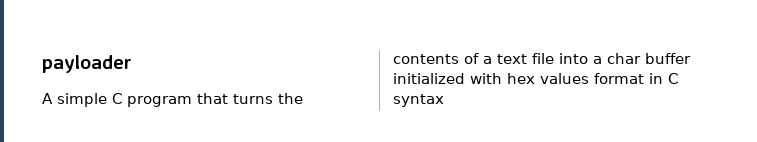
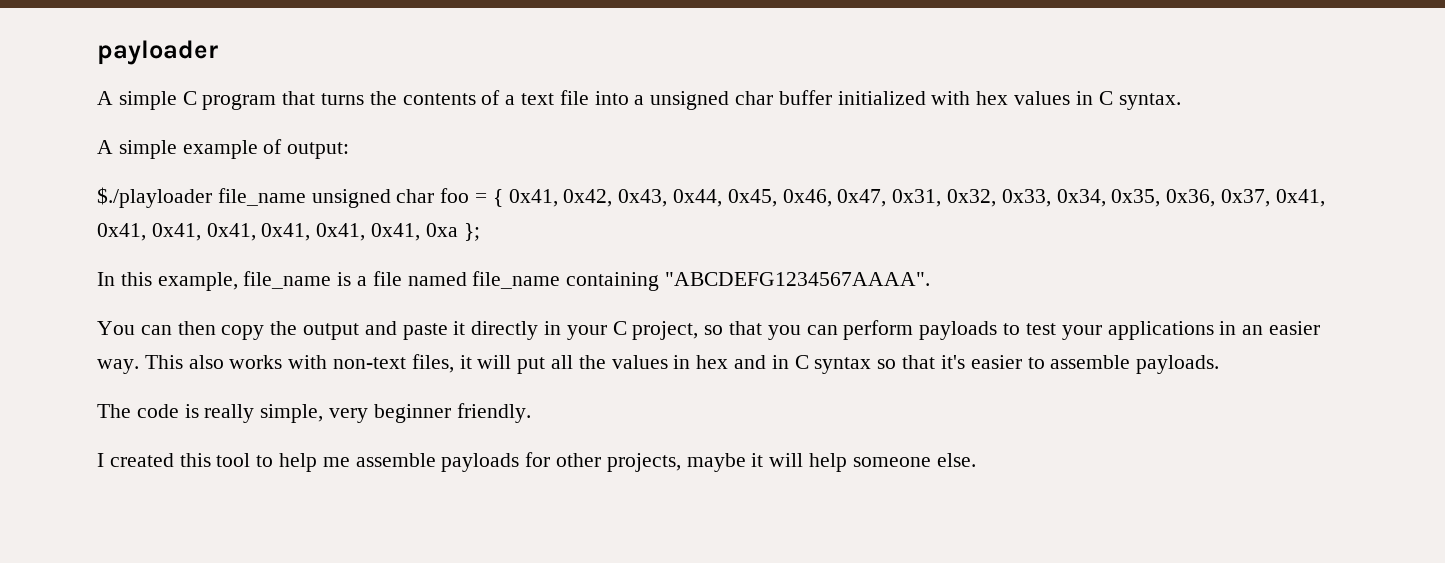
(602, 60) none -> [650,91,730,110] unsigned
[594,73,678,84] [393,94,444,107] format in C syntax -> [1075,91,1181,110] [97,139,350,159] [97,187,1325,208] [97,223,480,241] [97,271,931,291] [97,320,1320,340] [97,354,1220,374] [97,403,531,423] [97,452,976,472] in C syntax. // A simple example of output: // $./playloader file_name unsigned char foo = { 0x41, 0x42, 0x43, 0x44, 0x45, 0x46, 0x47, 0x31, 0x32, 0x33, 0x34, 0x35, 0x36, 0x37, 0x41, 0x41, 0x41, 0x41, 0x41, 0x41, 0x41, 0xa }; // In this example, file_name is a file named file_name containing "ABCDEFG1234567AAAA". // You can then copy the output and paste it directly in your C project, so that you can perform payloads to test your applications in an easier way. This also works with non-text files, it will put all the values in hex and in C syntax so that it's easier to assemble payloads. // The code is really simple, very beginner friendly. // I created this tool to help me assemble payloads for other projects, maybe it will help someone else.

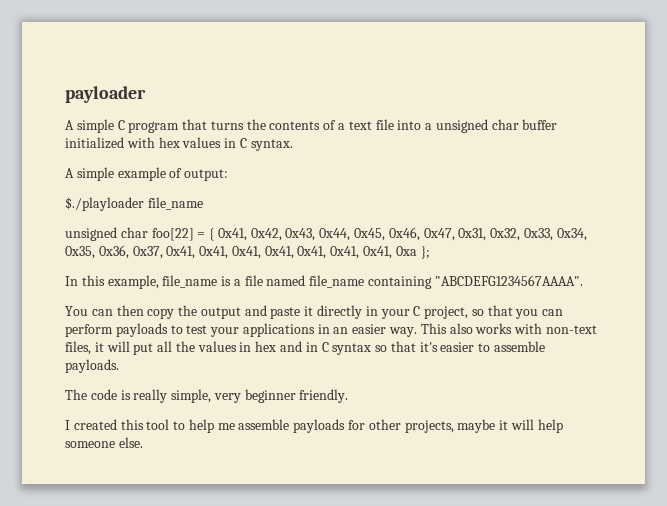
[311,188,470,208] unsigned char foo -> [65,227,194,241] // unsigned char foo[22]

